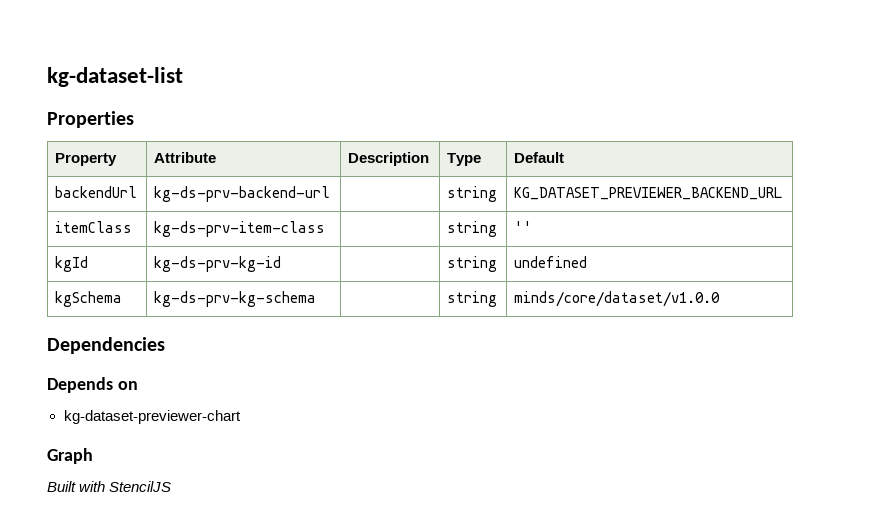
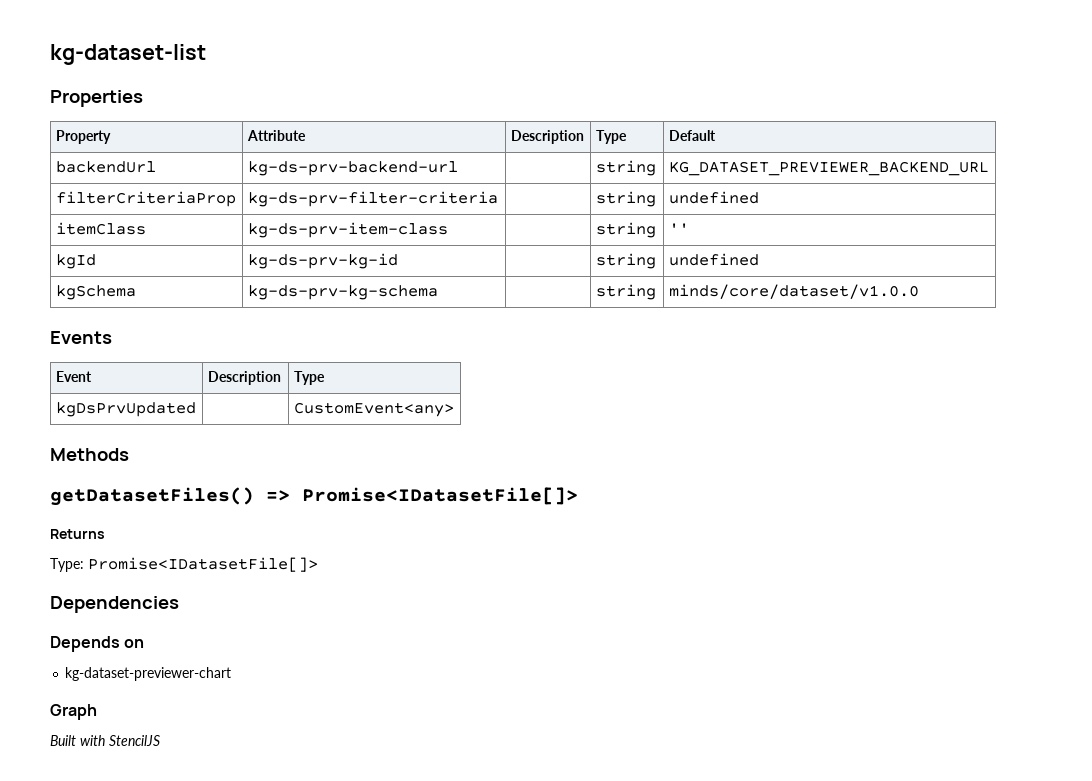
(783, 193) none -> [55,191,236,207] [247,191,498,207] [595,191,656,207] [668,191,759,204] // filterCriteriaProp | kg-ds-prv-filter-criteria | | string | undefined
(721, 299) none -> [50,331,112,344] [55,371,92,382] [207,371,281,385] [293,371,325,385] [55,402,196,417] [293,402,454,417] [50,448,129,461] [50,487,578,506] [50,529,105,539] [50,557,318,572] // Events // Event | Description | Type // kgDsPrvUpdated | | CustomEvent<any> // Methods // getDatasetFiles() => Promise<IDatasetFile[]> // Returns // Type: Promise<IDatasetFile[]>

